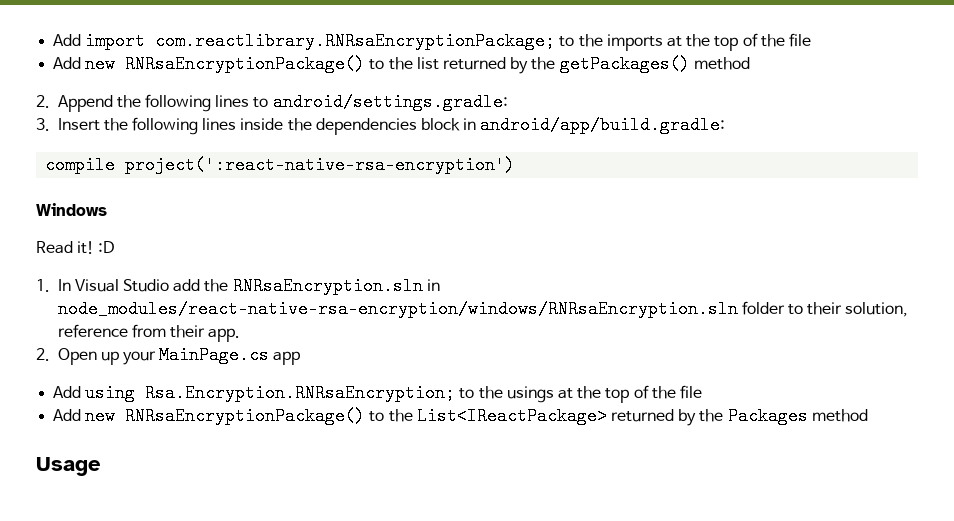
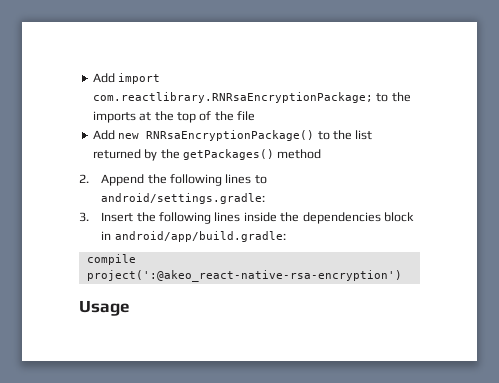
[125,156,516,174] [36,203,107,216] [36,241,116,254] [36,277,440,295] [57,300,909,318] [57,324,241,342] [36,346,301,365] [53,384,702,403] [53,407,868,426] project(':react-native-rsa-encryption') // Windows // Read it! :D // 1. In Visual Studio add the RNRsaEncryption.sln in node_modules/react-native-rsa-encryption/windows/RNRsaEncryption.sln folder to their solution, reference from their app. // 2. Open up your MainPage.cs app // Add using Rsa.Encryption.RNRsaEncryption; to the usings at the top of the file // Add new RNRsaEncryptionPackage() to the List<IReactPackage> returned by the Packages method -> [86,270,402,282] project(':@akeo_react-native-rsa-encryption')

